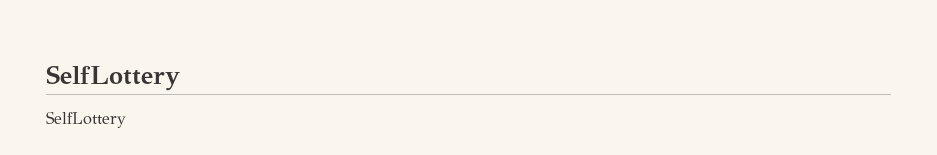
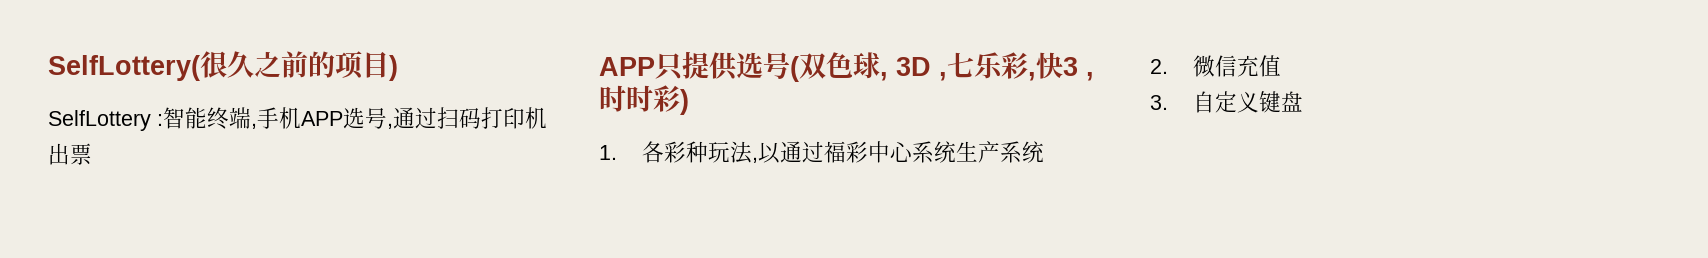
[46,65,180,91] [46,111,126,128] SelfLottery // SelfLottery -> [48,51,398,81] [48,107,547,131] [48,143,92,165] [599,51,1094,82] [599,85,689,115] [599,141,1044,164] [1150,55,1281,77] [1150,91,1303,113] SelfLottery(很久之前的项目) // SelfLottery :智能终端,手机APP选号,通过扫码打印机出票 // APP只提供选号(双色球, 3D ,七乐彩,快3 ,时时彩) // 1.各彩种玩法,以通过福彩中心系统生产系统 // 2.微信充值 // 3.自定义键盘

